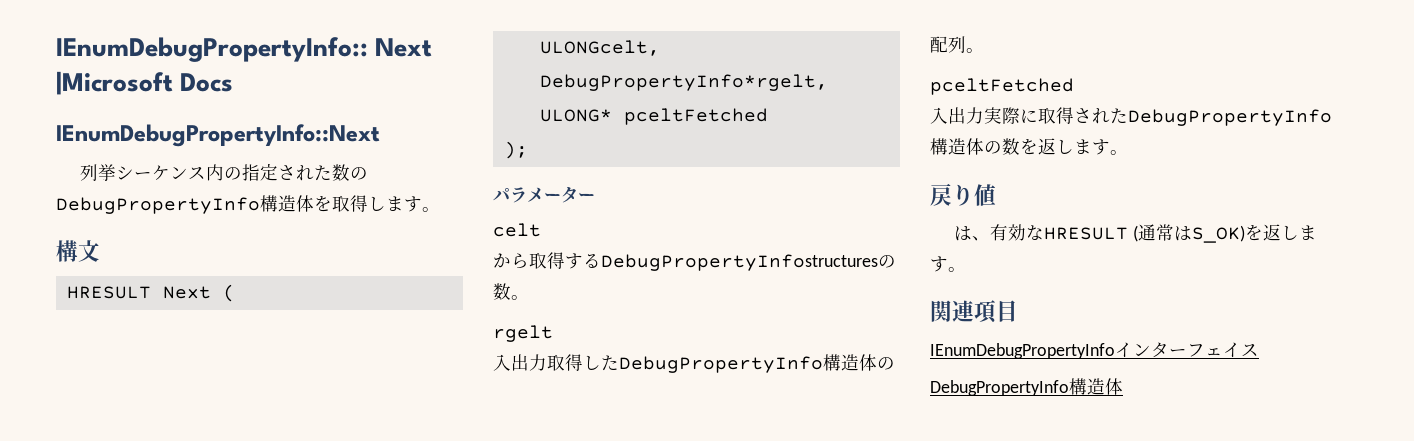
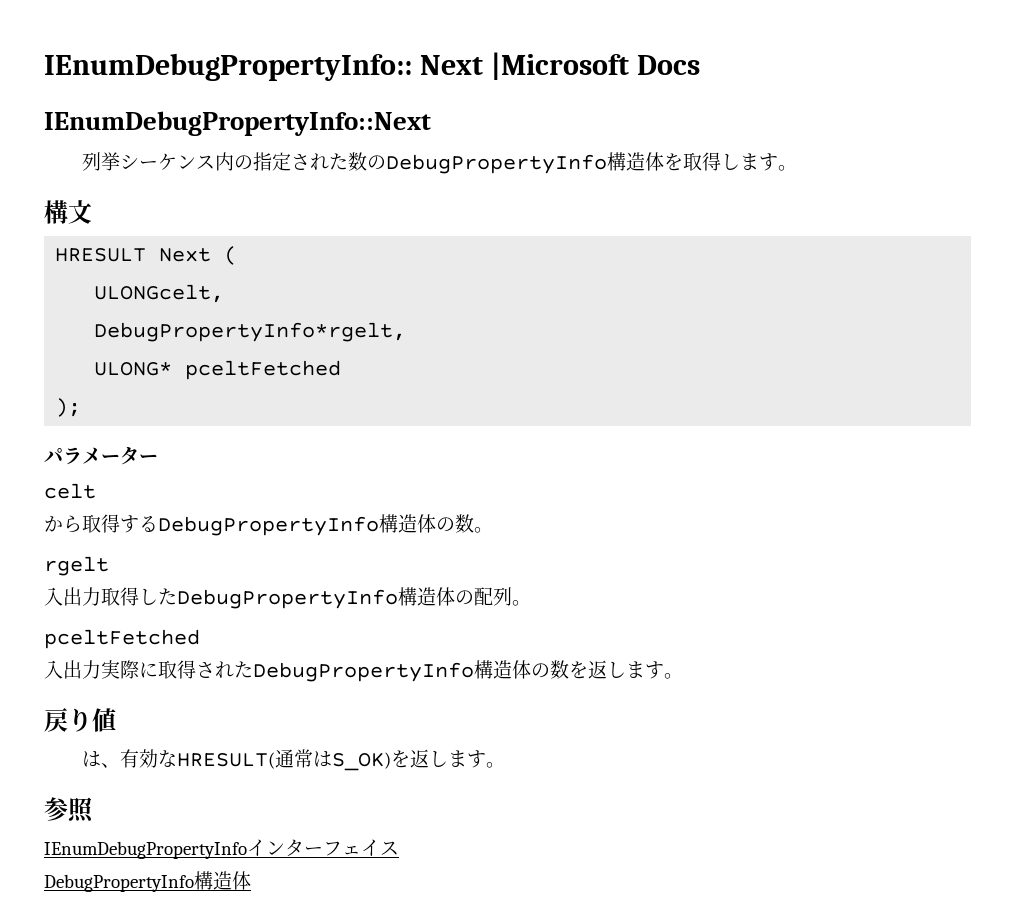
[601,254,878,271] DebugPropertyInfostructures -> [158,514,436,536] DebugPropertyInfo構造体
[1044,225,1138,242] HRESULT ( -> [177,752,276,769] HRESULT(
[930,300,1018,323] 関連項目 -> [44,797,94,823] 参照

